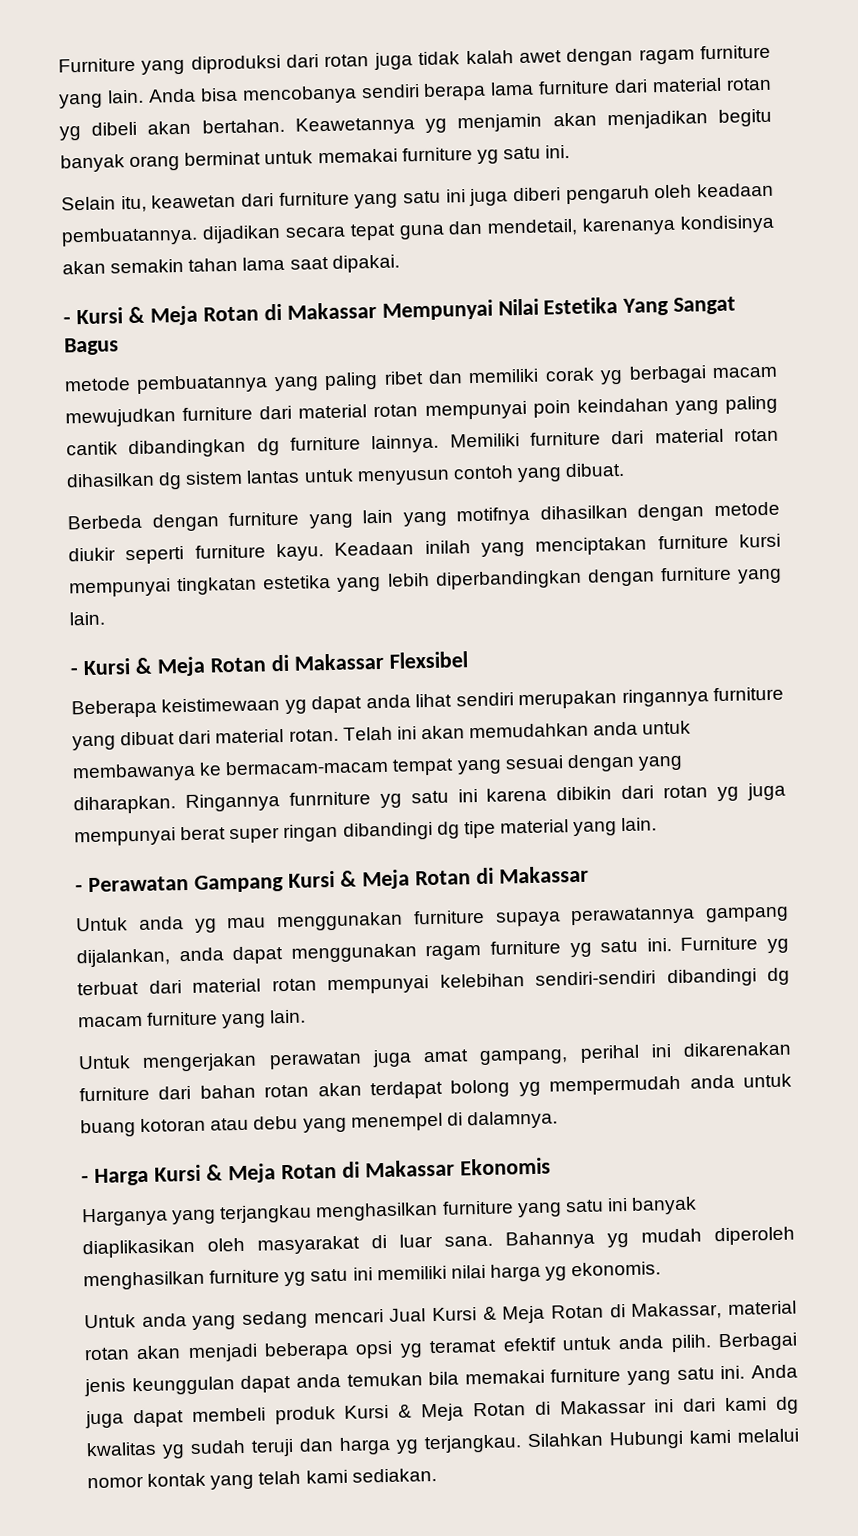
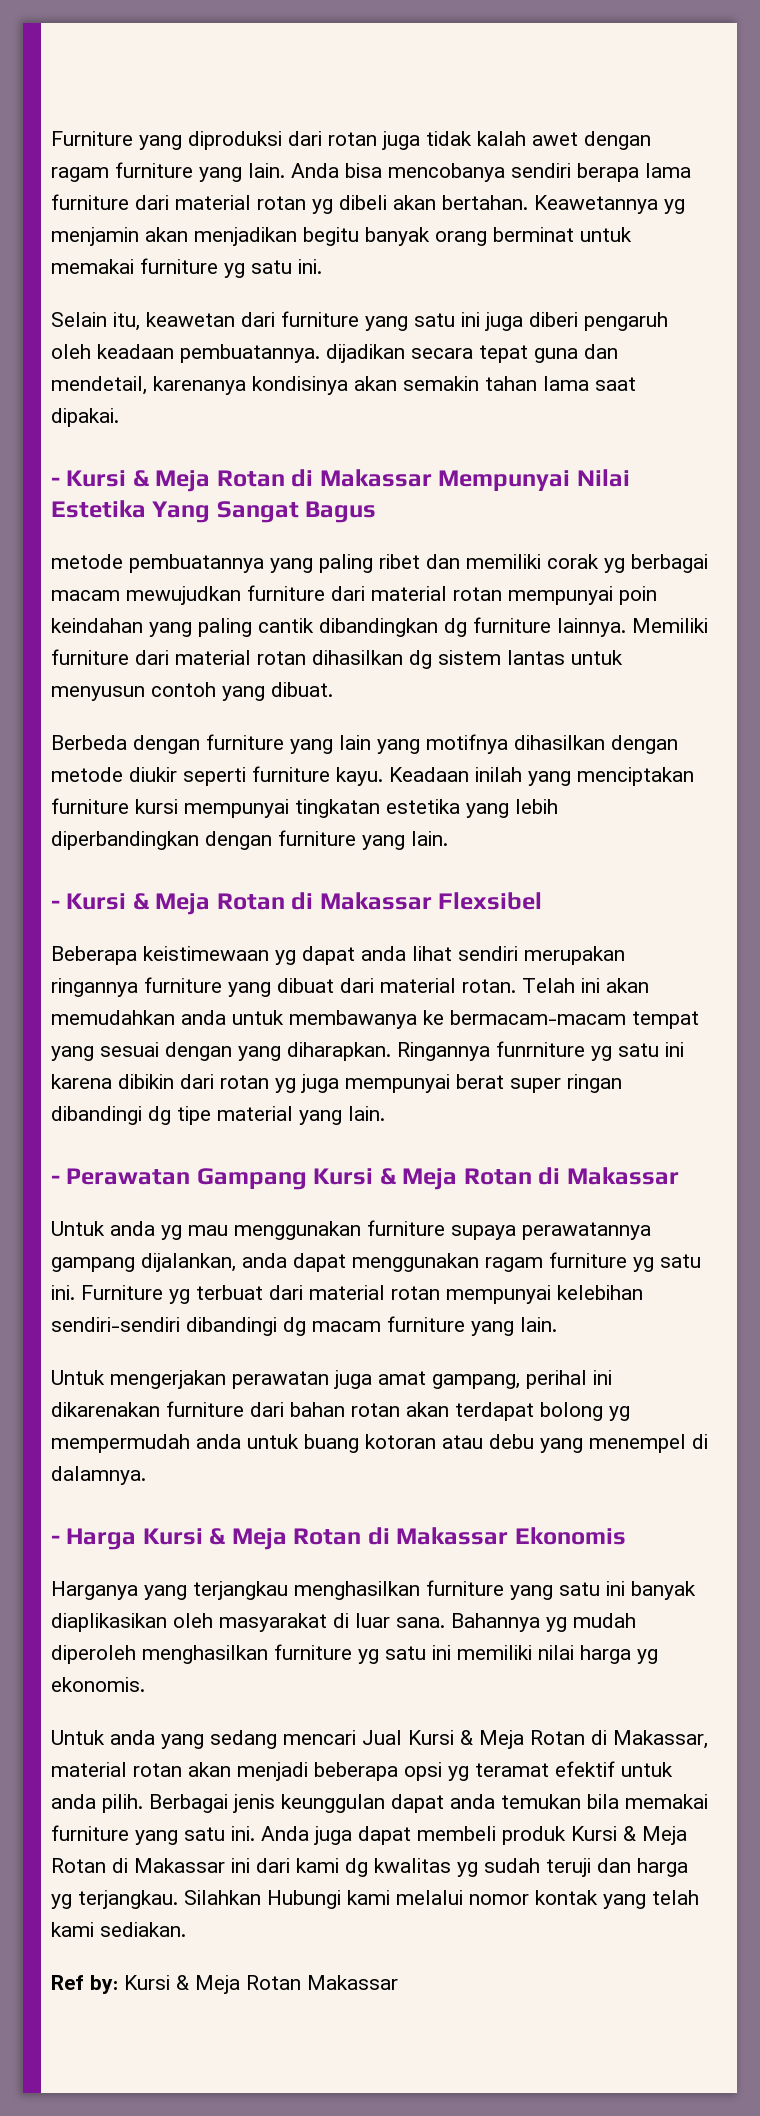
(437, 1475) none -> [51,1975,398,1994] // Ref by: Kursi & Meja Rotan Makassar

